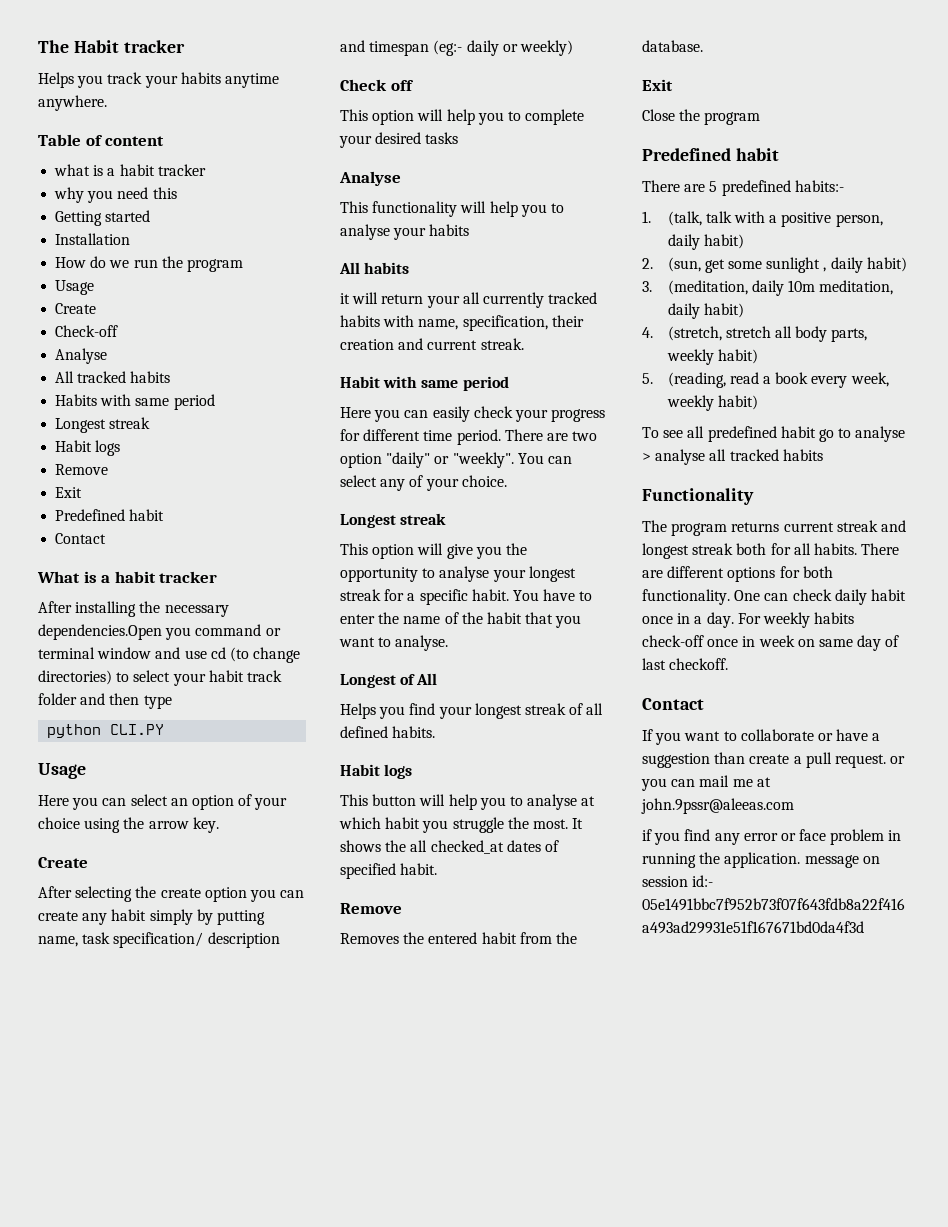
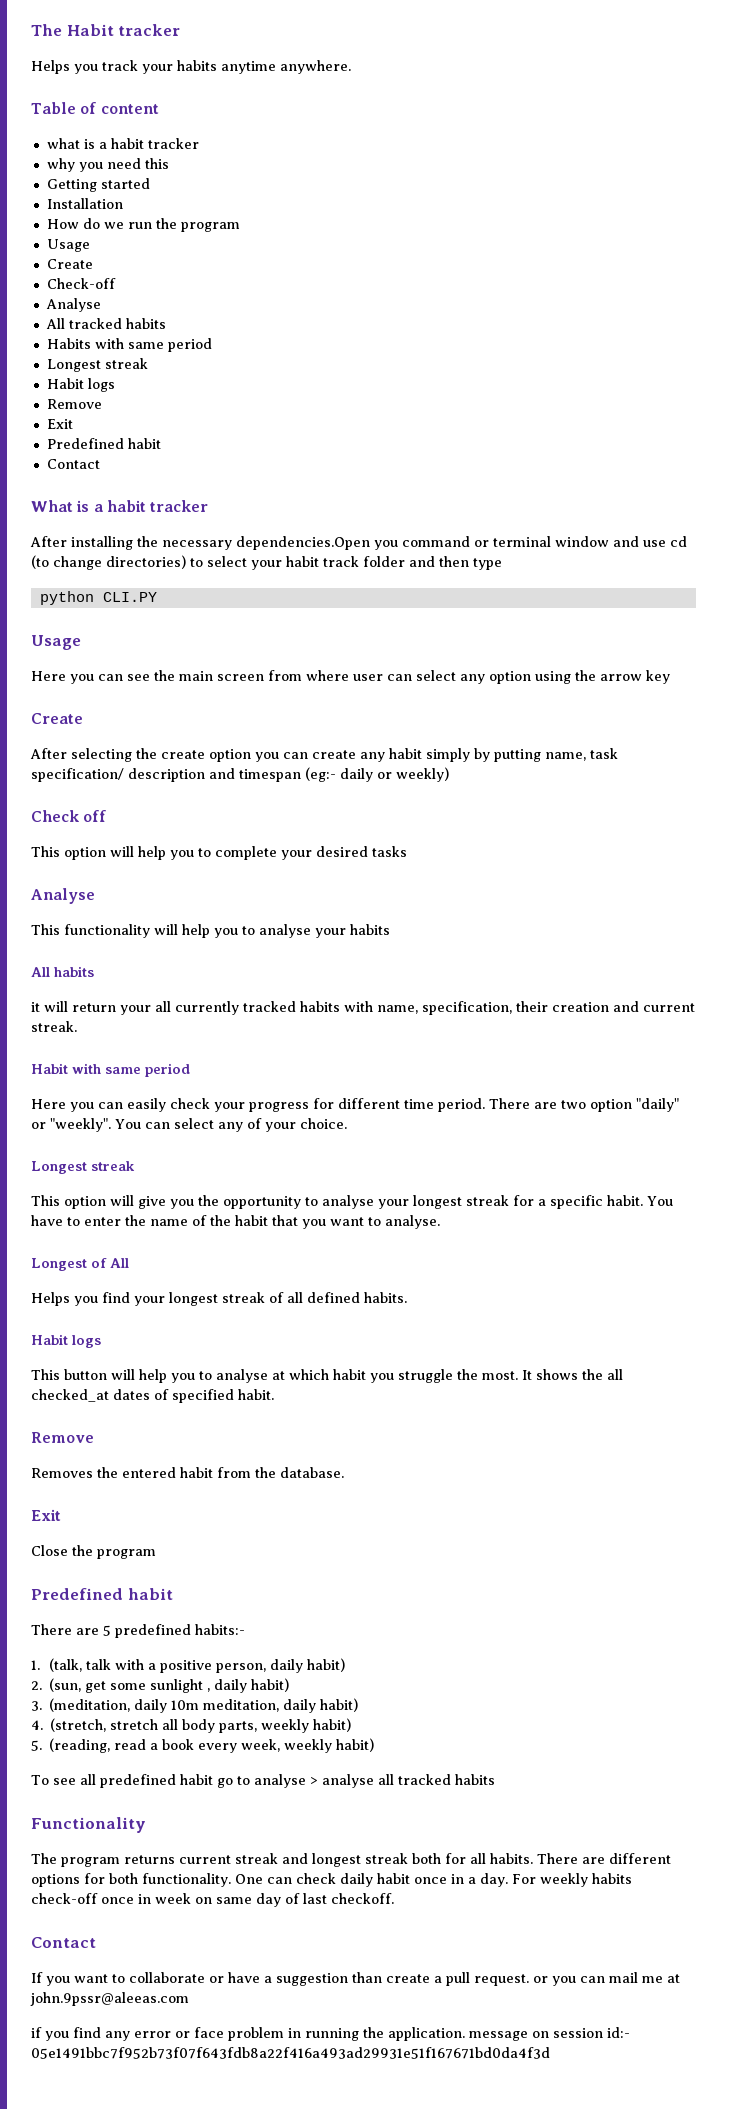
[130,794,288,810] [38,817,80,829] select an option of your choice -> [127,670,531,684] see the main screen from where user can select any option
[192,817,219,833] key. -> [646,670,670,684] key

